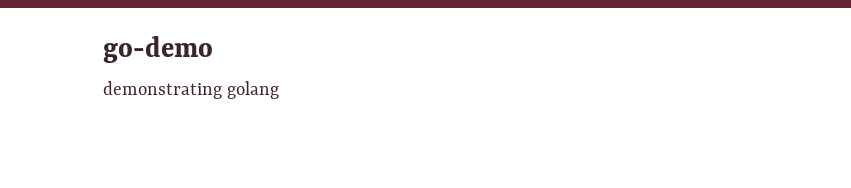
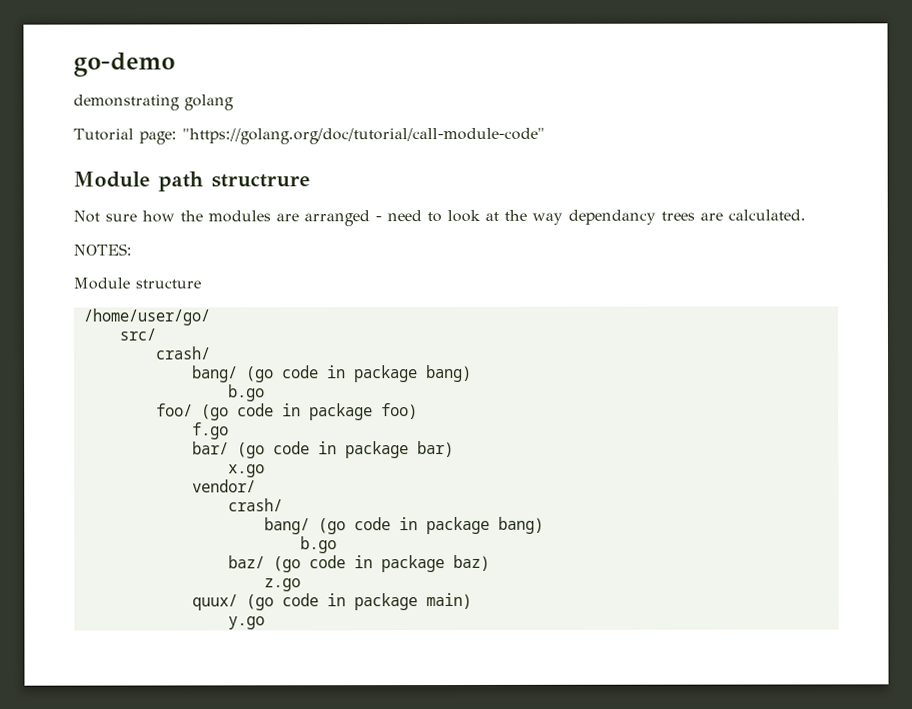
(280, 90) none -> [73,127,545,145] [73,171,310,192] [73,209,806,227] [73,243,132,256] [73,277,201,290] [82,308,210,326] [118,328,156,341] [154,346,211,360] [191,364,472,383] [227,384,265,402] [155,403,418,421] [191,422,229,440] [191,441,454,459] [227,464,265,478] [191,479,256,493] [227,498,283,512] [263,516,544,535] [299,536,337,554] [227,554,490,573] [263,578,301,592] [191,592,472,611] [227,616,265,630] // Tutorial page: "https://golang.org/doc/tutorial/call-module-code" // Module path structrure // Not sure how the modules are arranged - need to look at the way dependancy trees are calculated. // NOTES: // Module structure // /home/user/go/ // src/ // crash/ // bang/ (go code in package bang) // b.go // foo/ (go code in package foo) // f.go // bar/ (go code in package bar) // x.go // vendor/ // crash/ // bang/ (go code in package bang) // b.go // baz/ (go code in package baz) // z.go // quux/ (go code in package main) // y.go

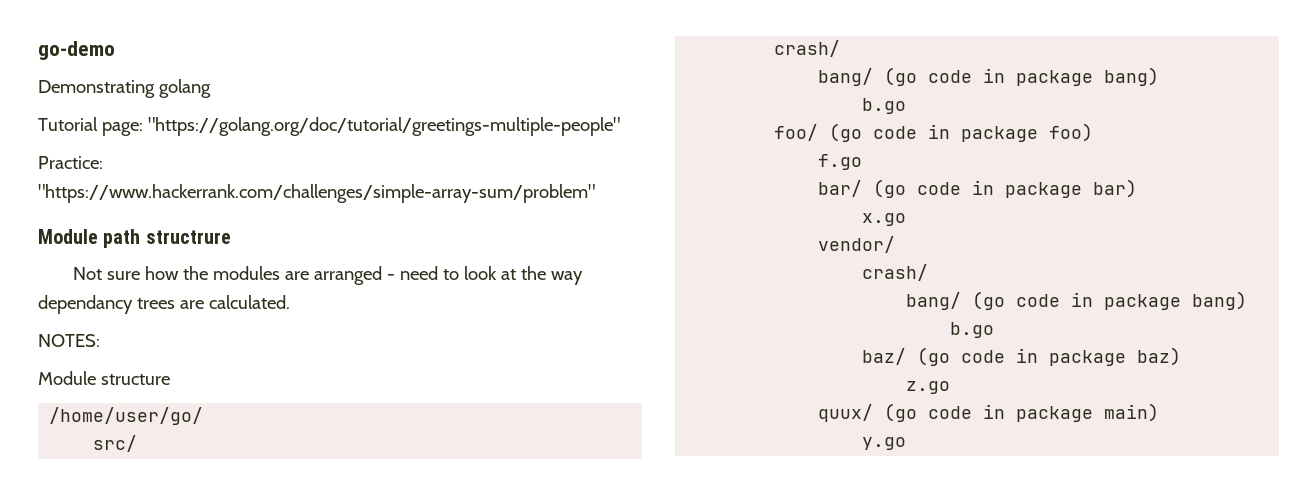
[73,94,180,111] demonstrating -> [38,80,155,98] Demonstrating
[181,127,545,145] "https://golang.org/doc/tutorial/call-module-code" -> [147,117,620,136] [38,156,103,169] [38,184,595,203] "https://golang.org/doc/tutorial/greetings-multiple-people" // Practice: "https://www.hackerrank.com/challenges/simple-array-sum/problem"

